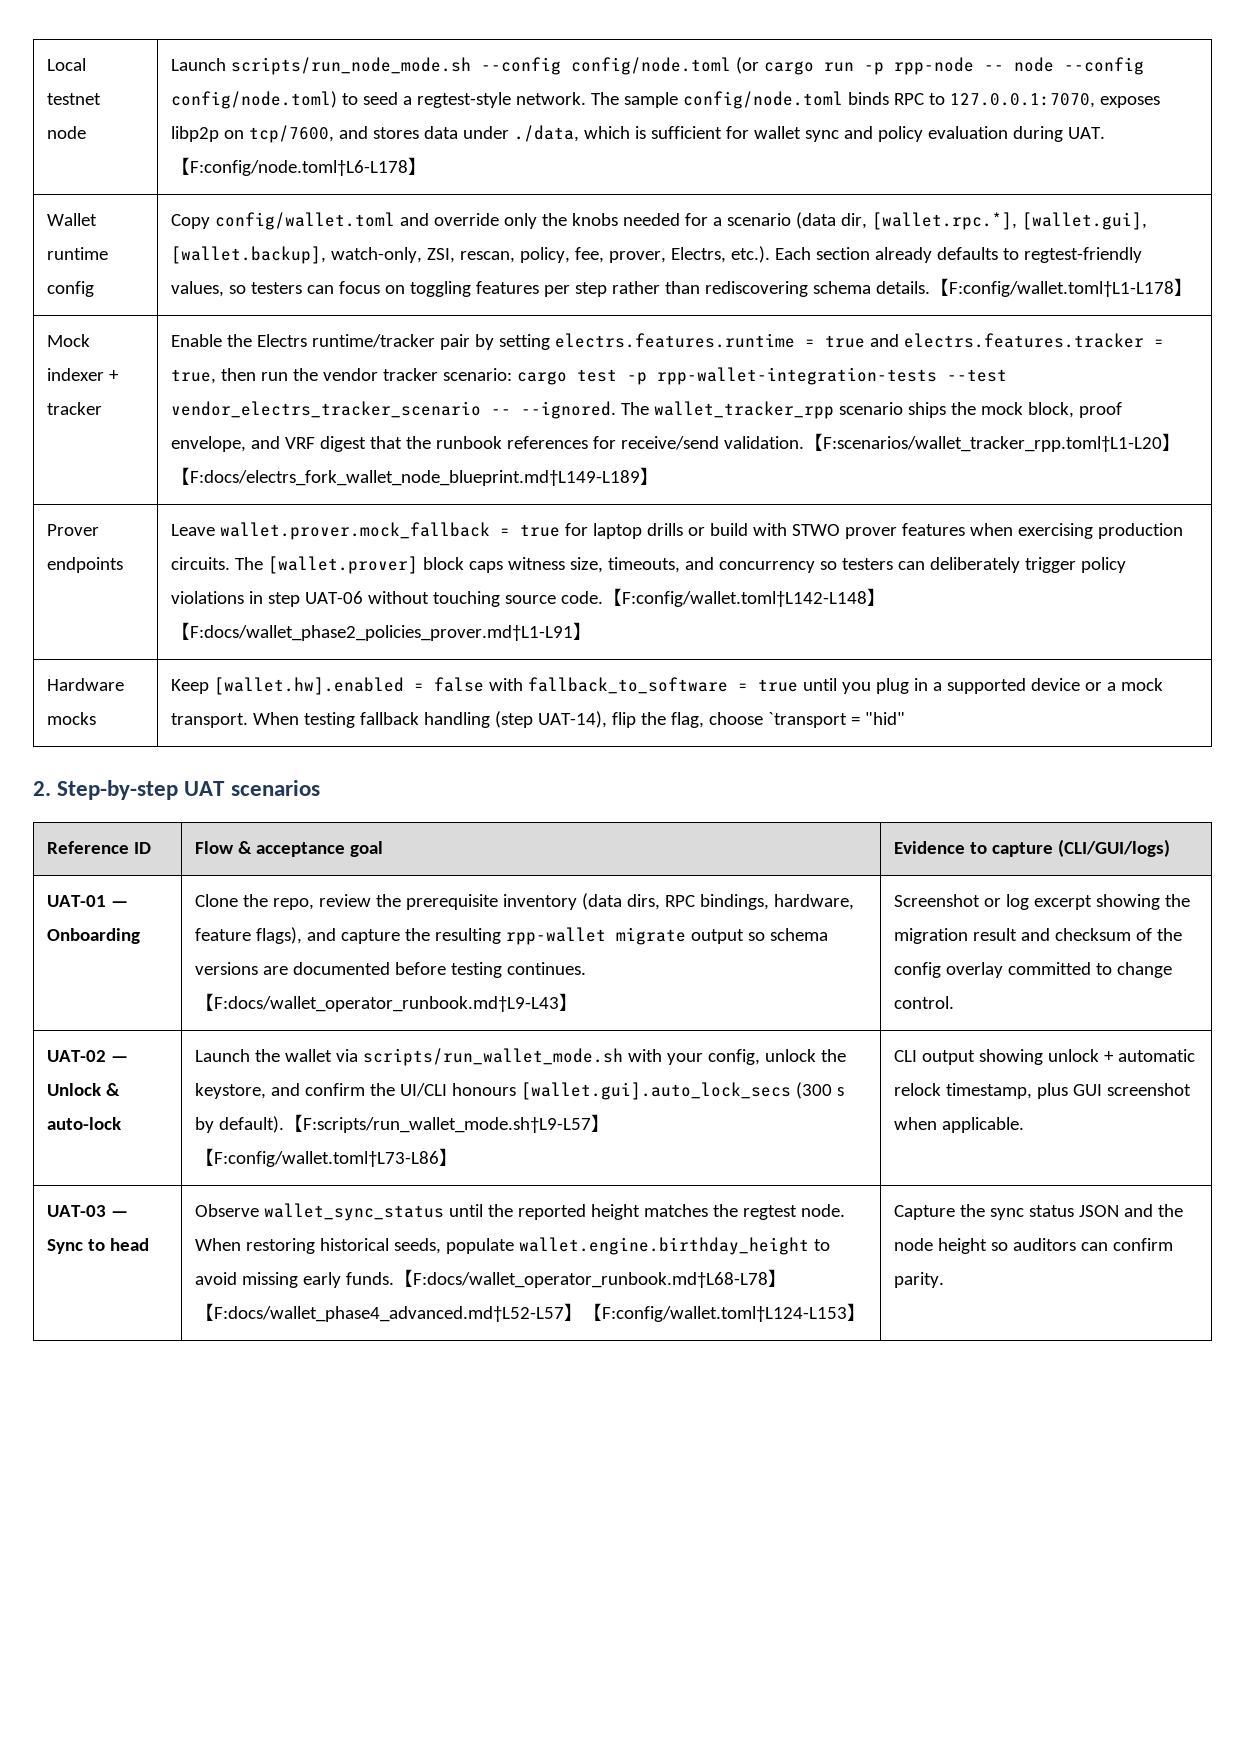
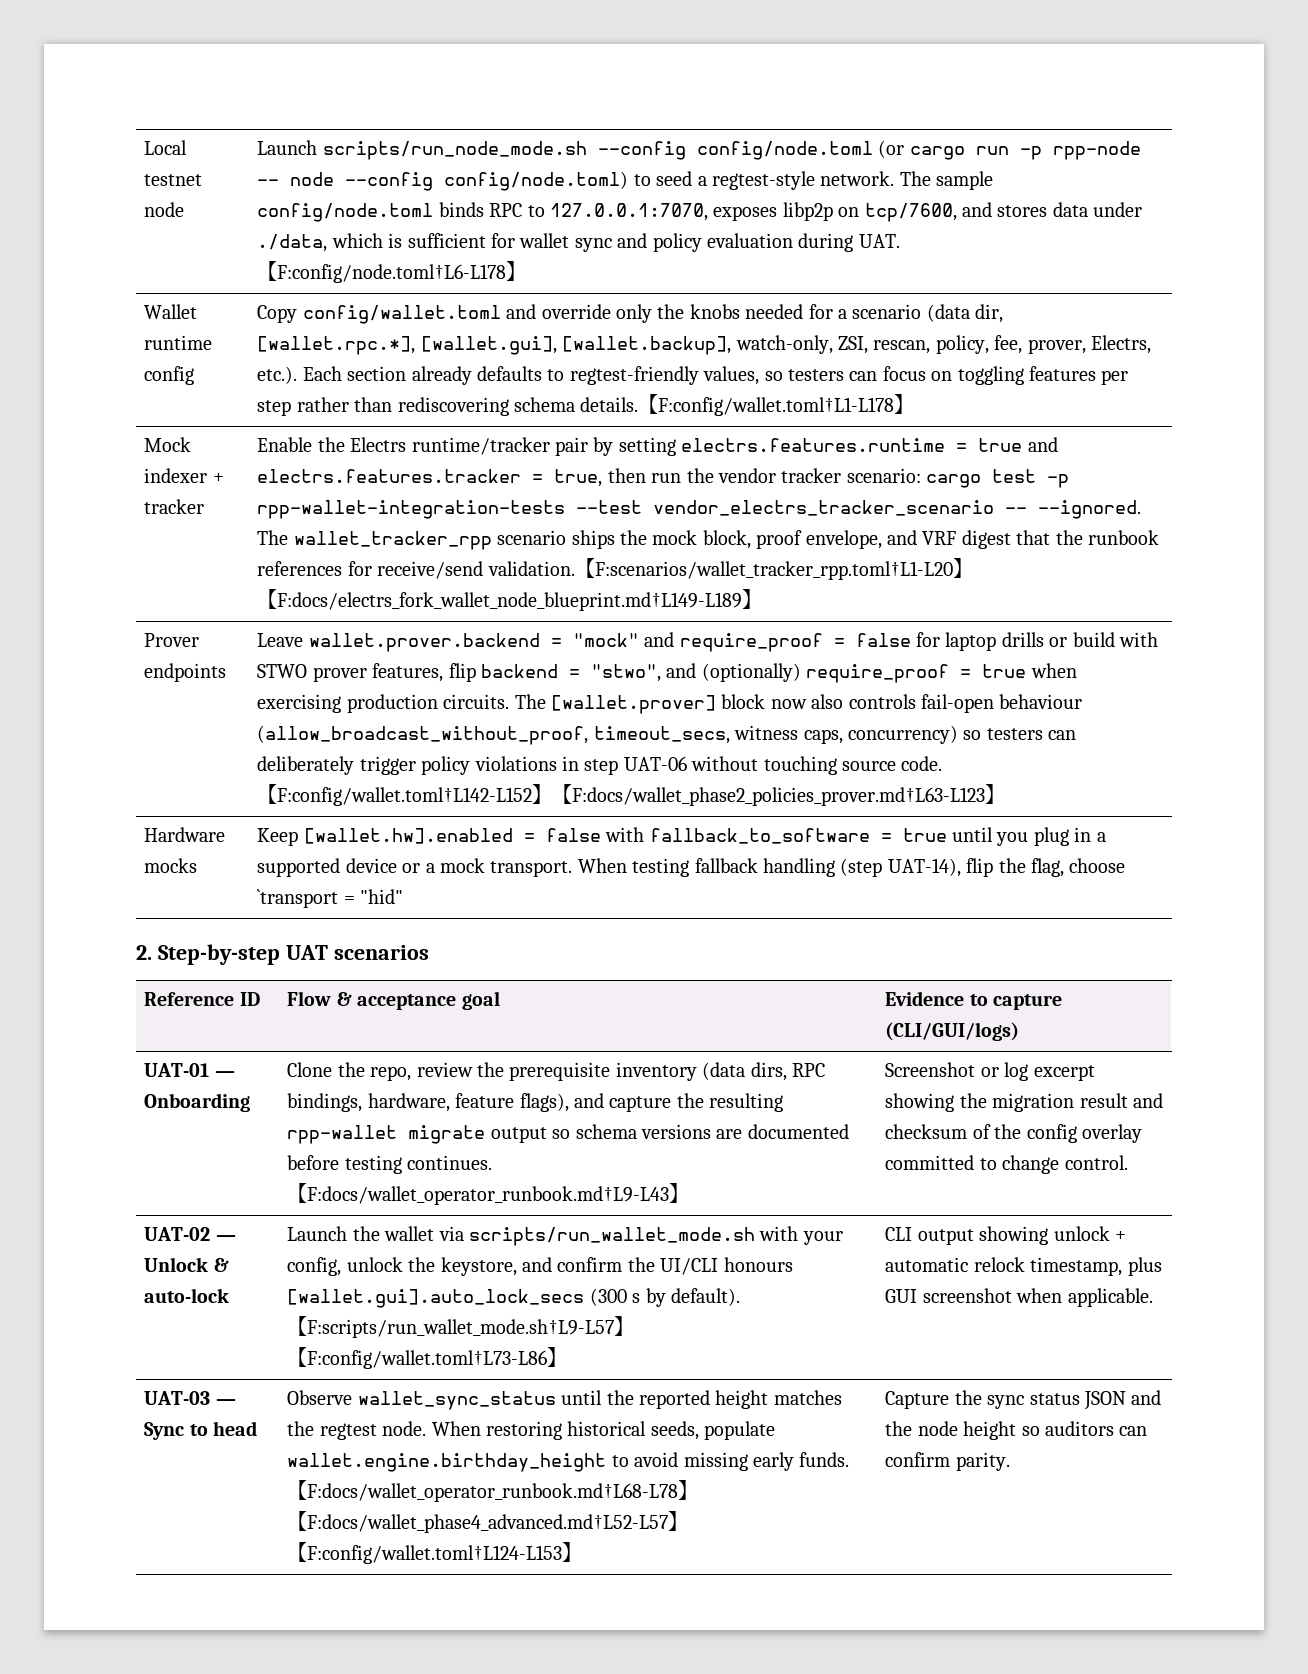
[220,522,561,540] wallet.prover.mock_fallback = true -> [308,632,911,652] wallet.prover.backend = "mock" and require_proof = false
[902,523,966,536] features -> [372,663,1027,683] features, flip backend = "stwo", and (optionally) require_proof = true
[469,557,816,573] caps witness size, timeouts, and concurrency -> [770,694,1083,713] [257,725,958,745] now also controls fail-open behaviour (allow_broadcast_without_proof, timeout_secs, witness caps, concurrency)
[622,588,887,607] [171,622,574,641] F:config/wallet.toml†L142-L148】【F:docs/wallet_phase2_policies_prover.md†L1-L91 -> [277,784,986,806] F:config/wallet.toml†L142-L152】【F:docs/wallet_phase2_policies_prover.md†L63-L123

